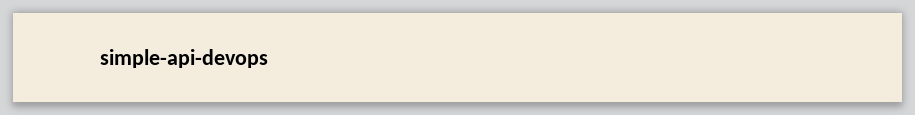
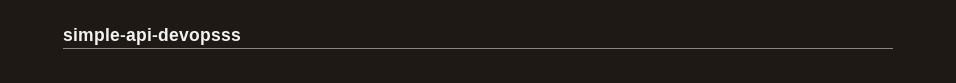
[100,49,268,68] simple-api-devops -> [63,28,241,45] simple-api-devopsss

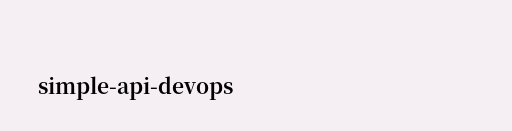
[63,28,241,45] simple-api-devopsss -> [38,76,233,100] simple-api-devops

